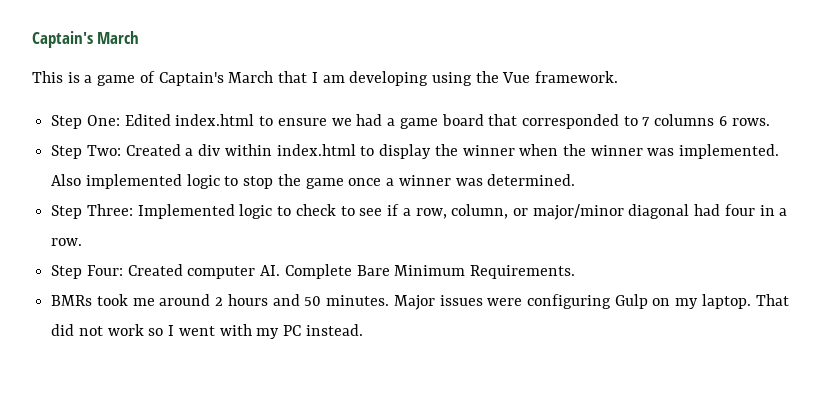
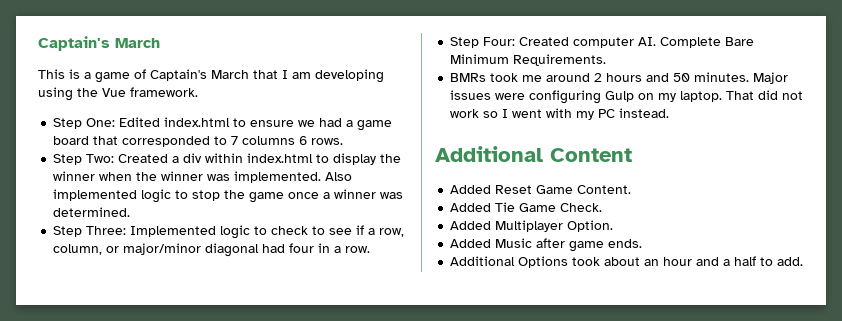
(363, 330) none -> [435,146,632,162] [450,185,632,194] [450,202,603,212] [450,220,614,232] [450,238,643,252] [450,256,804,268] // Additional Content // Added Reset Game Content. // Added Tie Game Check. // Added Multiplayer Option. // Added Music after game ends. // Additional Options took about an hour and a half to add.

